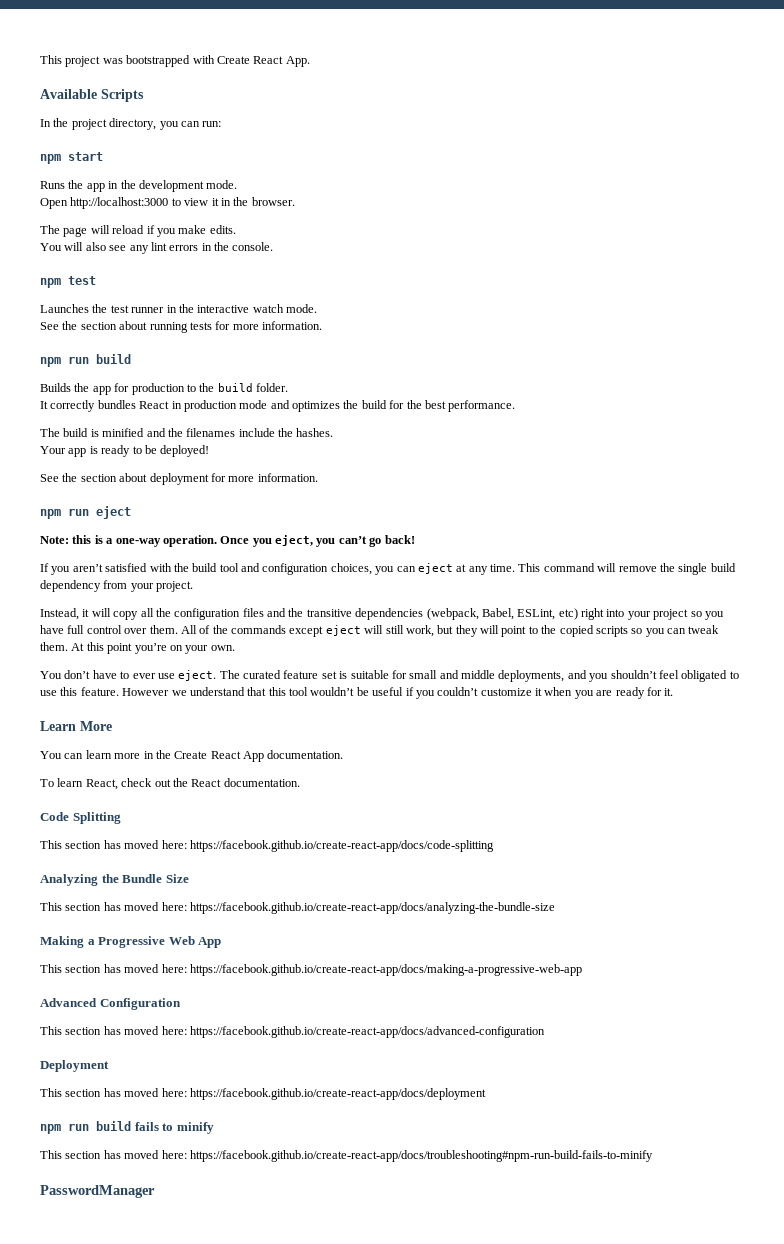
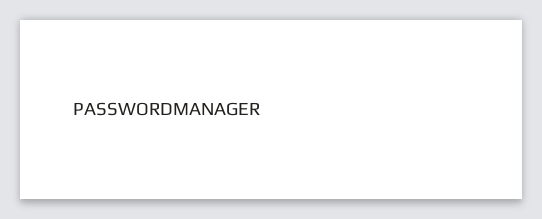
[40,55,310,67] [40,89,144,102] [40,118,222,130] [40,152,103,164] [40,180,238,192] [40,197,295,209] [40,225,236,237] [40,242,274,254] [40,276,96,288] [40,304,317,313] [40,321,322,333] [40,354,131,367] [40,383,288,395] [40,400,516,412] [40,428,334,437] [40,445,210,457] [40,473,318,485] [40,506,131,519] [40,535,415,547] [40,563,736,575] [40,580,194,592] [40,608,724,620] [40,625,720,637] [40,642,235,654] [40,670,739,682] [40,687,674,699] [40,721,112,731] [40,750,344,762] [40,778,300,790] [40,812,121,824] [40,840,494,852] [40,874,189,886] [40,902,555,914] [40,936,222,948] [40,964,582,976] [40,998,181,1010] [40,1026,545,1038] [40,1060,109,1072] [40,1088,486,1100] [40,1121,214,1134] [40,1150,653,1162] [40,1185,155,1198] This project was bootstrapped with Create React App. // Available Scripts // In the project directory, you can run: // npm start // Runs the app in the development mode. // Open http://localhost:3000 to view it in the browser. // The page will reload if you make edits. // You will also see any lint errors in the console. // npm test // Launches the test runner in the interactive watch mode. // See the section about running tests for more information. // npm run build // Builds the app for production to the build folder. // It correctly bundles React in production mode and optimizes the build for the best performance. // The build is minified and the filenames include the hashes. // Your app is ready to be deployed! // See the section about deployment for more information. // npm run eject // Note: this is a one-way operation. Once you eject, you can’t go back! // If you aren’t satisfied with the build tool and configuration choices, you can eject at any time. This command will remove the single build dependency from your project. // Instead, it will copy all the configuration files and the transitive dependencies (webpack, Babel, ESLint, etc) right into your project so you have full control over them. All of the commands except eject will still work, but they will point to the copied scripts so you can tweak them. At this point you’re on your own. // You don’t have to ever use eject. The curated feature set is suitable for small and middle deployments, and you shouldn’t feel obligated to use this feature. However we understand that this tool wouldn’t be useful if you couldn’t customize it when you are ready for it. // Learn More // You can learn more in the Create React App documentation. // To learn React, check out the React documentation. // Code Splitting // This section has moved here: https://facebook.github.io/create-react-app/docs/code-splitting // Analyzing the Bundle Size // This section has moved here: https://facebook.github.io/create-react-app/docs/analyzing-the-bundle-size // Making a Progressive Web App // This section has moved here: https://facebook.github.io/create-react-app/docs/making-a-progressive-web-app // Advanced Configuration // This section has moved here: https://facebook.github.io/create-react-app/docs/advanced-configuration // Deployment // This section has moved here: https://facebook.github.io/create-react-app/docs/deployment // npm run build fails to minify // This section has moved here: https://facebook.github.io/create-react-app/docs/troubleshooting#npm-run-build-fails-to-minify // PasswordManager -> [73,102,260,116] PASSWORDMANAGER

